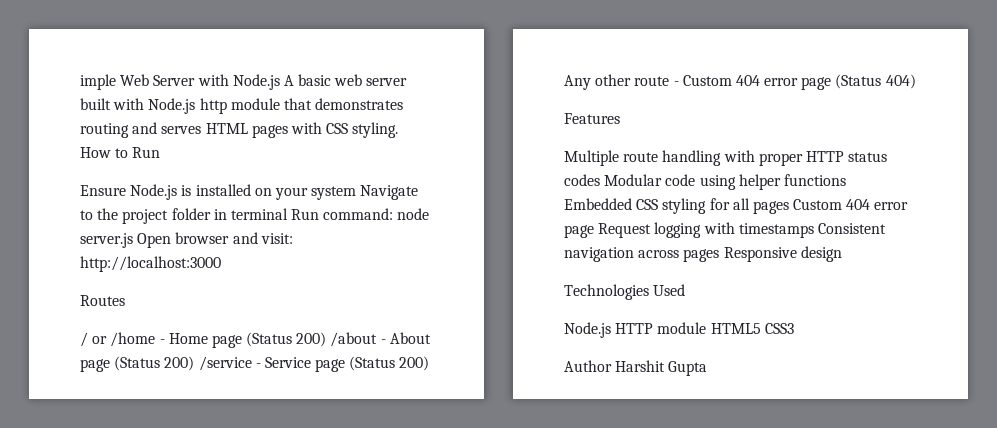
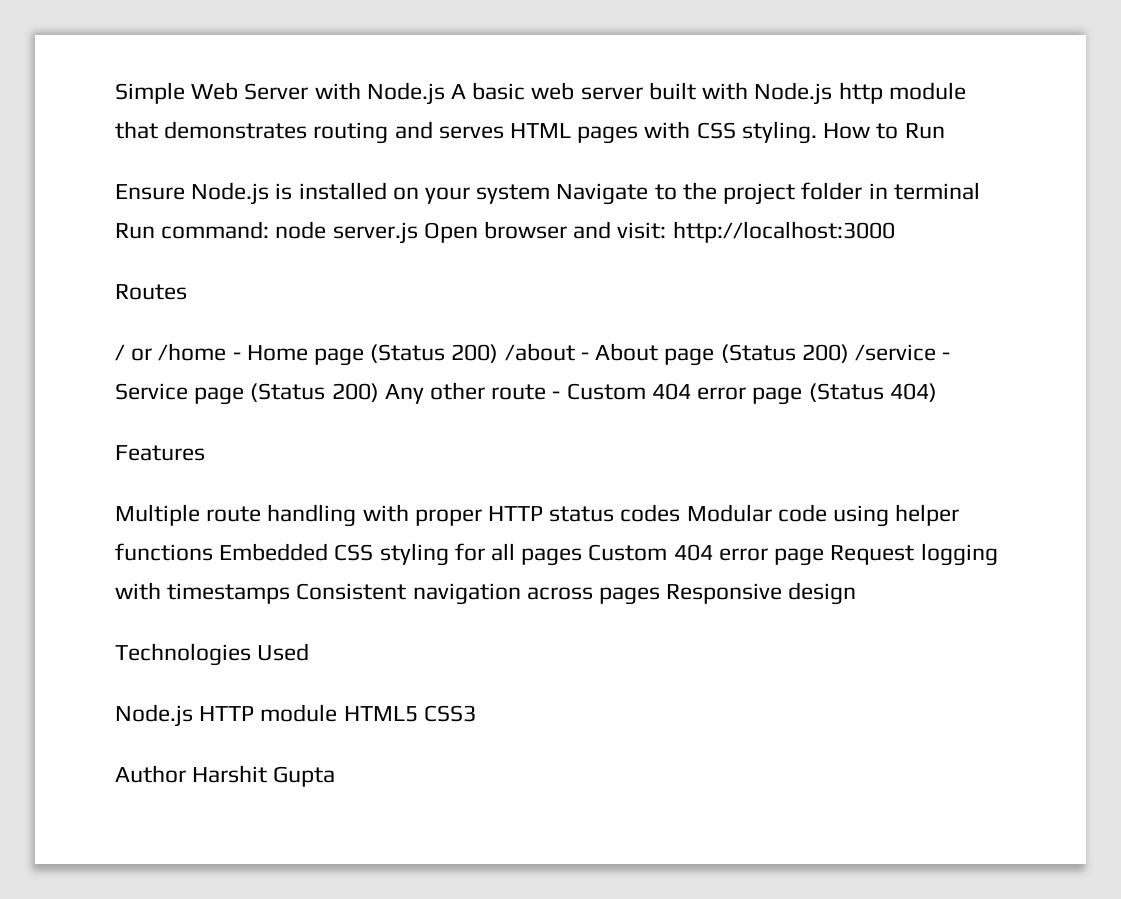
[80,74,116,90] imple -> [115,82,185,104] Simple

